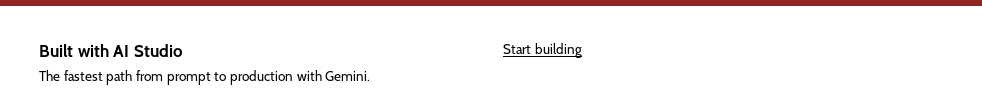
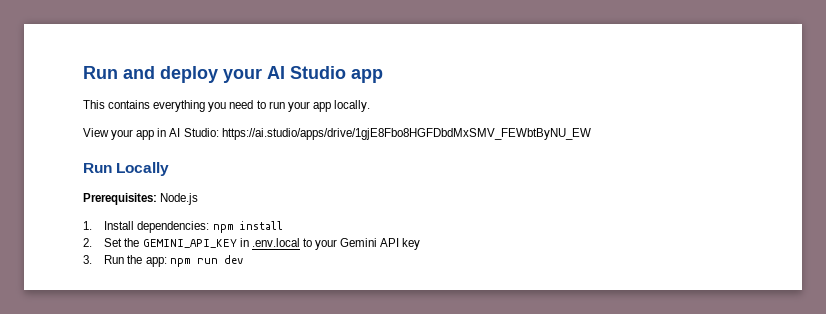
[39,44,183,57] [39,70,371,85] [503,43,582,58] Built with AI Studio // The fastest path from prompt to production with Gemini. // Start building -> [83,66,383,83] [83,100,370,112] [83,128,591,140] [83,162,170,176] [83,193,199,205] [83,221,283,233] [83,238,421,250] [83,255,243,267] Run and deploy your AI Studio app // This contains everything you need to run your app locally. // View your app in AI Studio: https://ai.studio/apps/drive/1gjE8Fbo8HGFDbdMxSMV_FEWbtByNU_EW // Run Locally // Prerequisites: Node.js // 1. Install dependencies: npm install // 2. Set the GEMINI_API_KEY in .env.local to your Gemini API key // 3. Run the app: npm run dev

